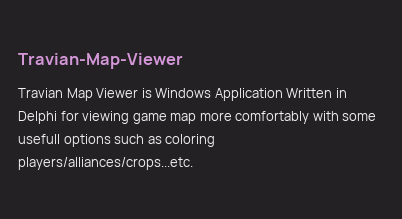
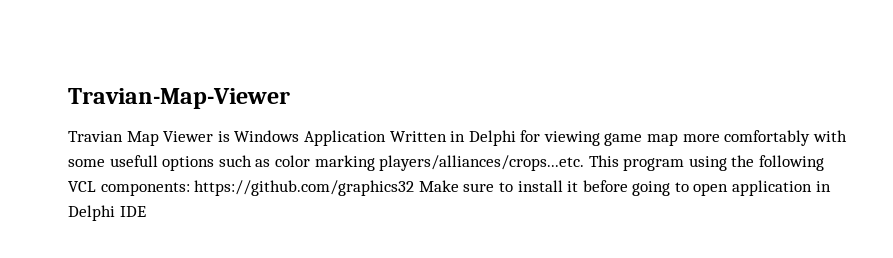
[165,134,216,147] [18,157,193,170] coloring players/alliances/crops...etc. -> [274,155,825,171] [68,180,831,196] [68,205,146,221] color marking players/alliances/crops...etc. This program using the following VCL components: https://github.com/graphics32 Make sure to install it before going to open application in Delphi IDE

